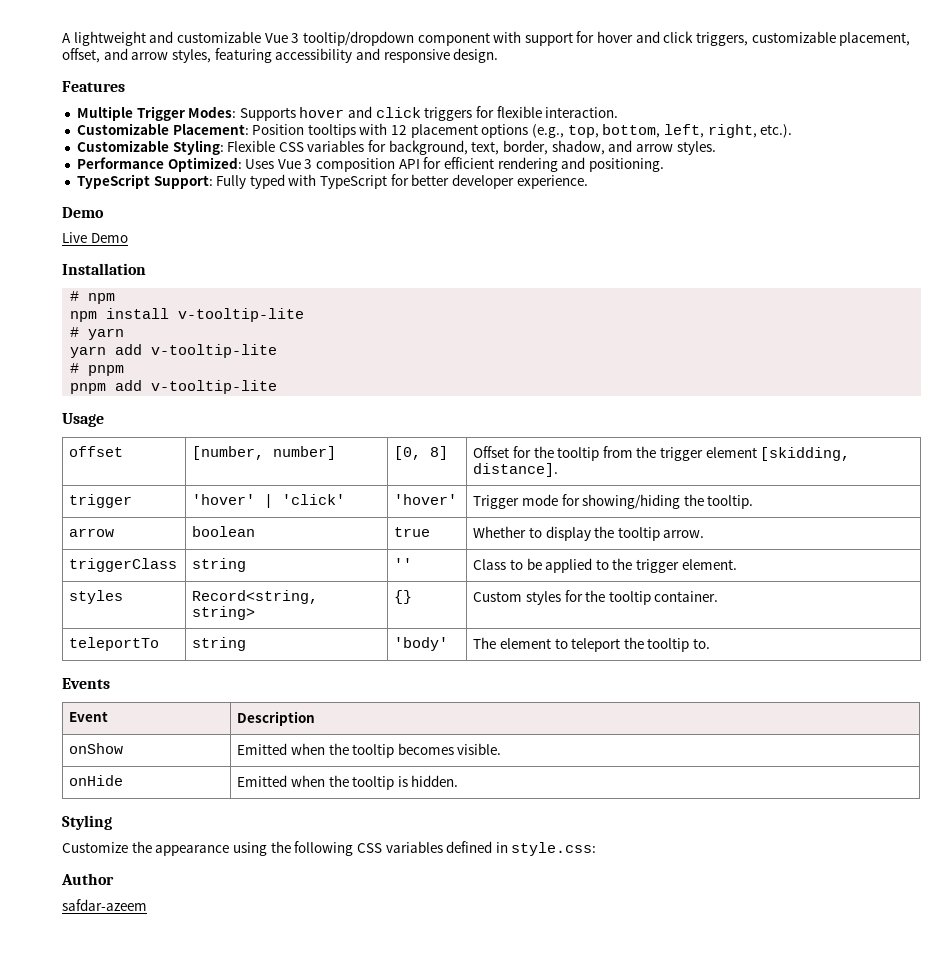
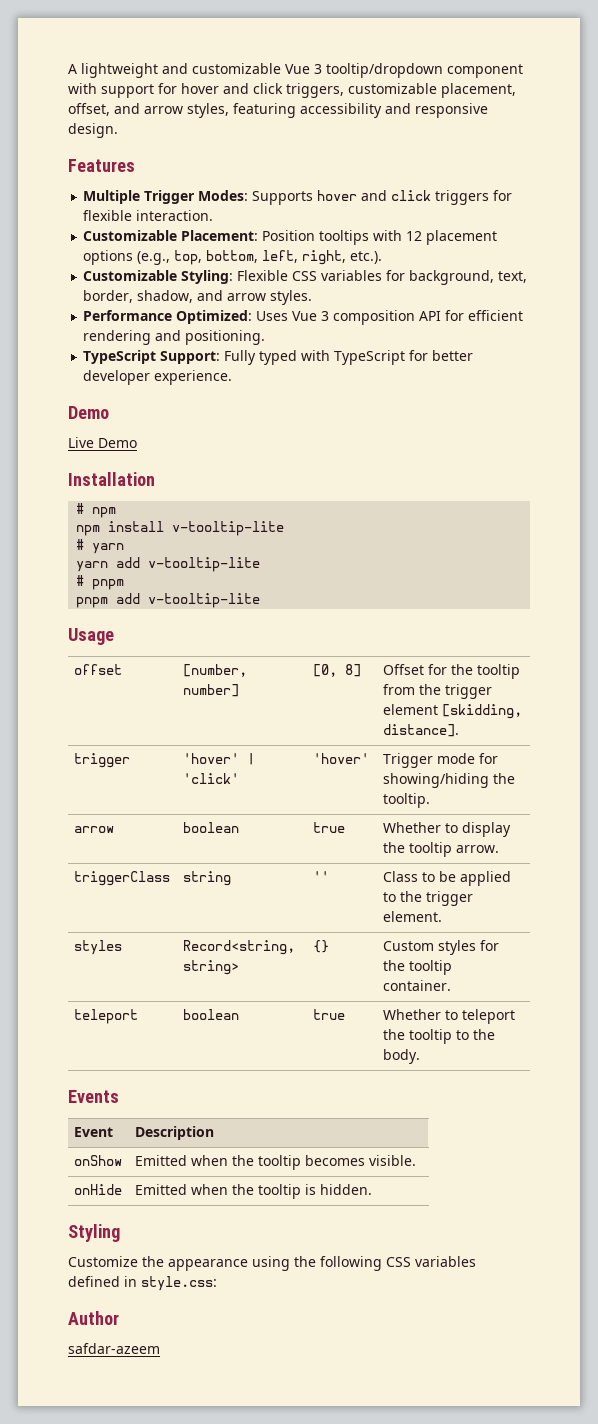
[69,637,160,651] [192,637,247,651] [394,637,449,651] [473,637,551,649] teleportTo | string | 'body' | The element -> [74,1009,139,1024] [183,1009,240,1020] [313,1009,346,1020] [383,1009,442,1020] teleport | boolean | true | Whether
[693,638,711,649] to. -> [456,1029,496,1040] [383,1049,421,1064] to the body.

